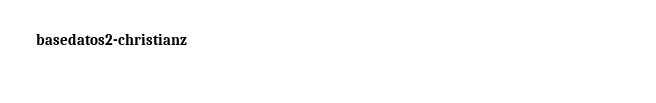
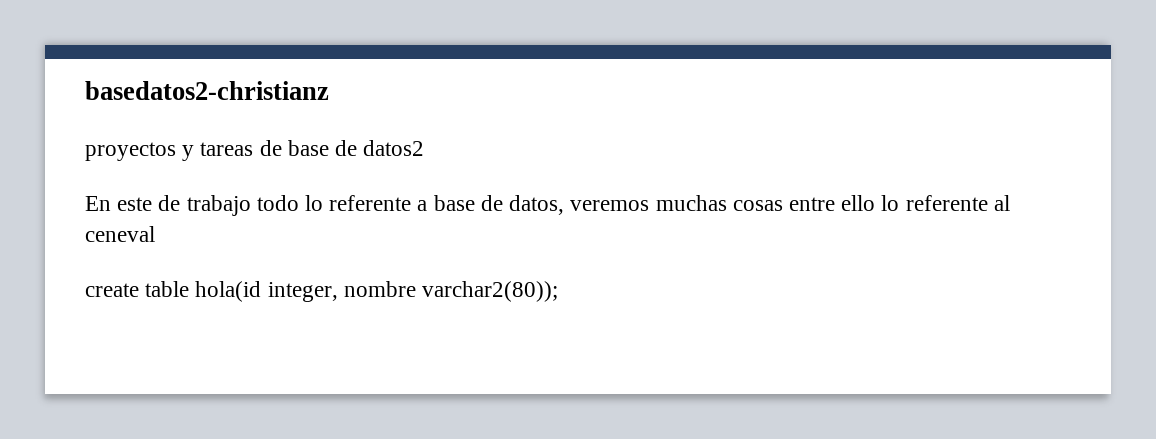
(187, 39) none -> [85,140,425,161] [85,195,1010,216] [85,226,155,242] [85,281,559,302] // proyectos y tareas de base de datos2 // En este de trabajo todo lo referente a base de datos, veremos muchas cosas entre ello lo referente al ceneval // create table hola(id integer, nombre varchar2(80));

